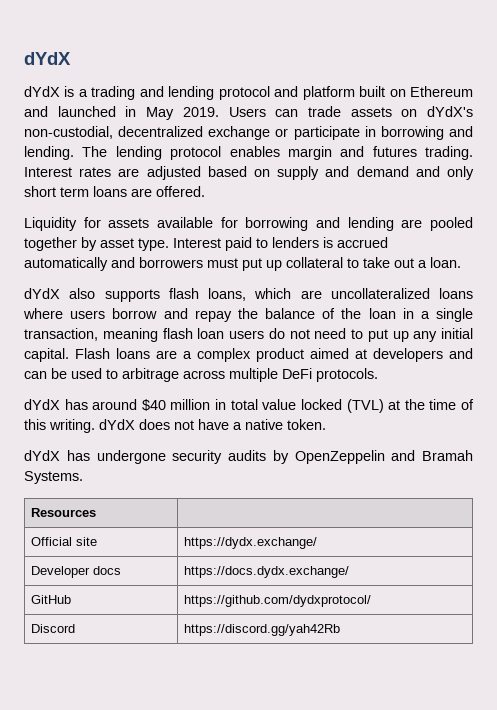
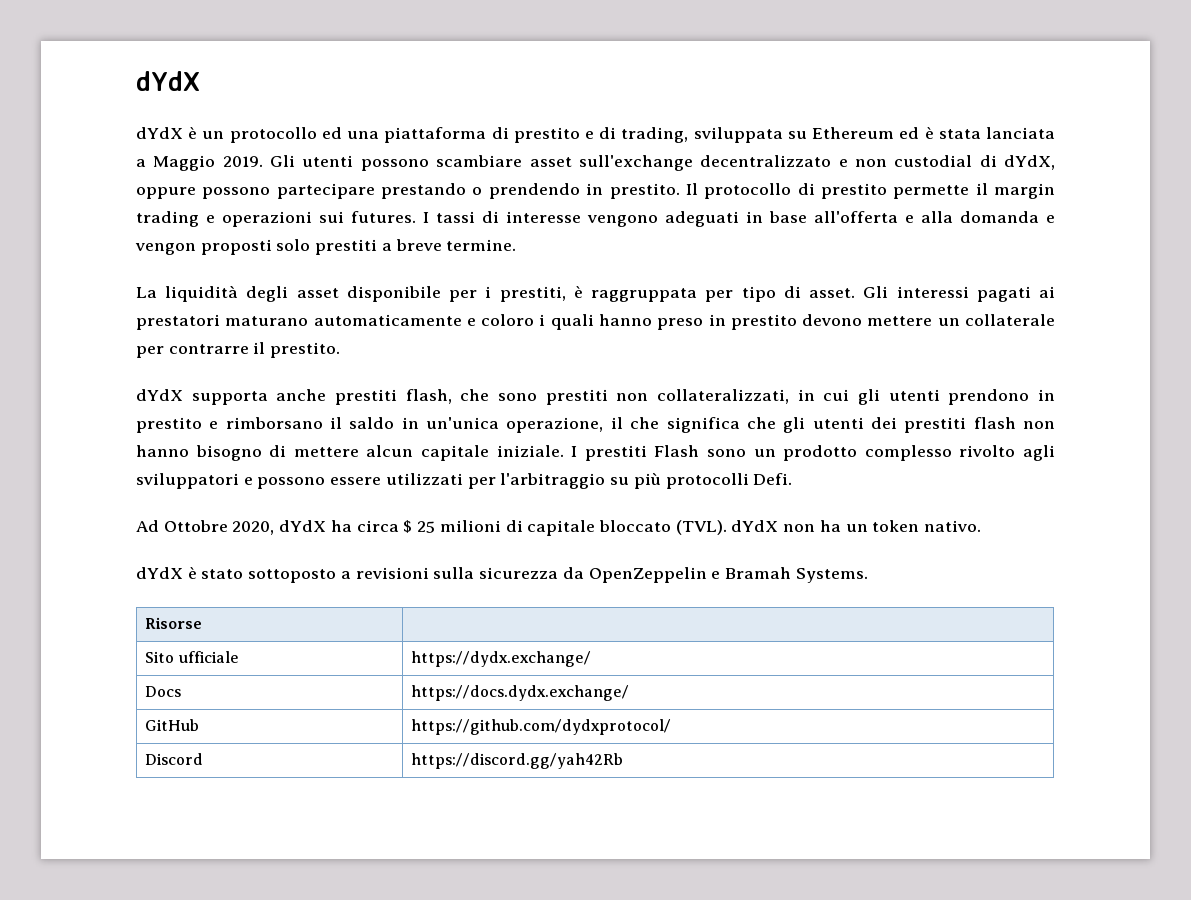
[64,86,473,100] [24,106,473,120] [24,126,474,140] [24,146,473,160] [24,166,474,180] [24,186,205,197] [24,217,474,231] [24,237,388,251] [24,257,461,271] [24,288,473,302] [23,308,474,322] [24,328,473,342] [24,348,473,362] [24,368,378,382] [24,399,475,413] [24,419,326,433] [24,450,416,464] is a trading and lending protocol and platform built on Ethereum and launched in May 2019. Users can trade assets on dYdX's non-custodial, decentralized exchange or participate in borrowing and lending. The lending protocol enables margin and futures trading. Interest rates are adjusted based on supply and demand and only short term loans are offered. // Liquidity for assets available for borrowing and lending are pooled together by asset type. Interest paid to lenders is accrued automatically and borrowers must put up collateral to take out a loan. // dYdX also supports flash loans, which are uncollateralized loans where users borrow and repay the balance of the loan in a single transaction, meaning flash loan users do not need to put up any initial capital. Flash loans are a complex product aimed at developers and can be used to arbitrage across multiple DeFi protocols. // dYdX has around $40 million in total value locked (TVL) at the time of this writing. dYdX does not have a native token. // dYdX has undergone security audits by OpenZeppelin and -> [188,127,1056,143] [136,155,1056,171] [136,183,1055,199] [136,211,1055,227] [135,239,517,255] [136,285,1055,302] [136,314,1056,330] [136,342,341,358] [136,389,1055,405] [136,417,1056,433] [136,445,1056,461] [136,473,793,489] [136,520,982,536] [136,567,721,583] è un protocollo ed una piattaforma di prestito e di trading, sviluppata su Ethereum ed è stata lanciata a Maggio 2019. Gli utenti possono scambiare asset sull'exchange decentralizzato e non custodial di dYdX, oppure possono partecipare prestando o prendendo in prestito. Il protocollo di prestito permette il margin trading e operazioni sui futures. I tassi di interesse vengono adeguati in base all'offerta e alla domanda e vengon proposti solo prestiti a breve termine. // La liquidità degli asset disponibile per i prestiti, è raggruppata per tipo di asset. Gli interessi pagati ai prestatori maturano automaticamente e coloro i quali hanno preso in prestito devono mettere un collaterale per contrarre il prestito. // dYdX supporta anche prestiti flash, che sono prestiti non collateralizzati, in cui gli utenti prendono in prestito e rimborsano il saldo in un'unica operazione, il che significa che gli utenti dei prestiti flash non hanno bisogno di mettere alcun capitale iniziale. I prestiti Flash sono un prodotto complesso rivolto agli sviluppatori e possono essere utilizzati per l'arbitraggio su più protocolli Defi. // Ad Ottobre 2020, dYdX ha circa $ 25 milioni di capitale bloccato (TVL). dYdX non ha un token nativo. // dYdX è stato sottoposto a revisioni sulla sicurezza da OpenZeppelin e
[31,508,97,517] [31,537,98,546] Resources | // Official site -> [145,617,203,629] [145,651,239,663] Risorse | // Sito ufficiale
[31,566,122,578] Developer docs -> [145,686,182,697] Docs

